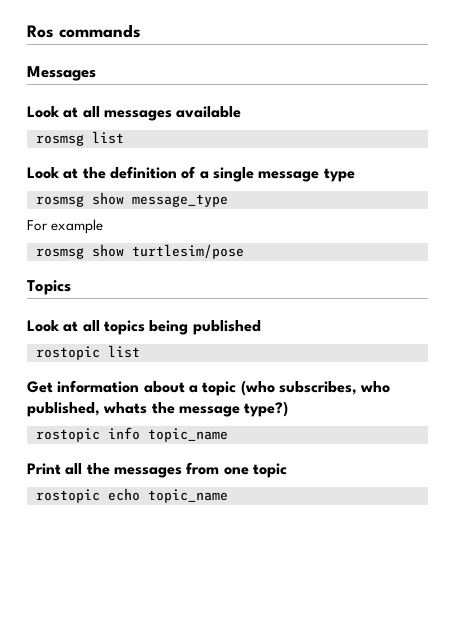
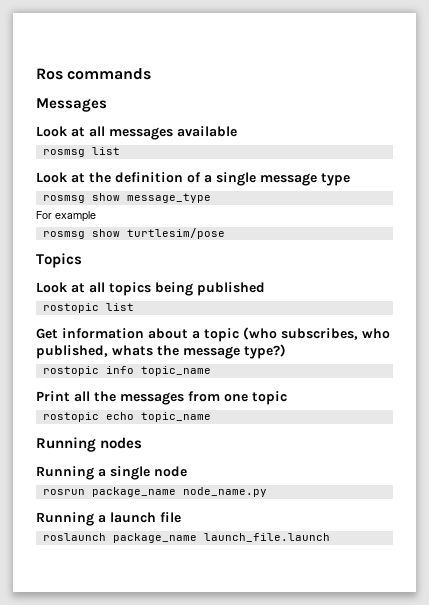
(228, 496) none -> [36,437,143,452] [36,466,187,480] [42,487,267,497] [36,512,181,526] [42,533,330,543] // Running nodes // Running a single node // rosrun package_name node_name.py // Running a launch file // roslaunch package_name launch_file.launch

